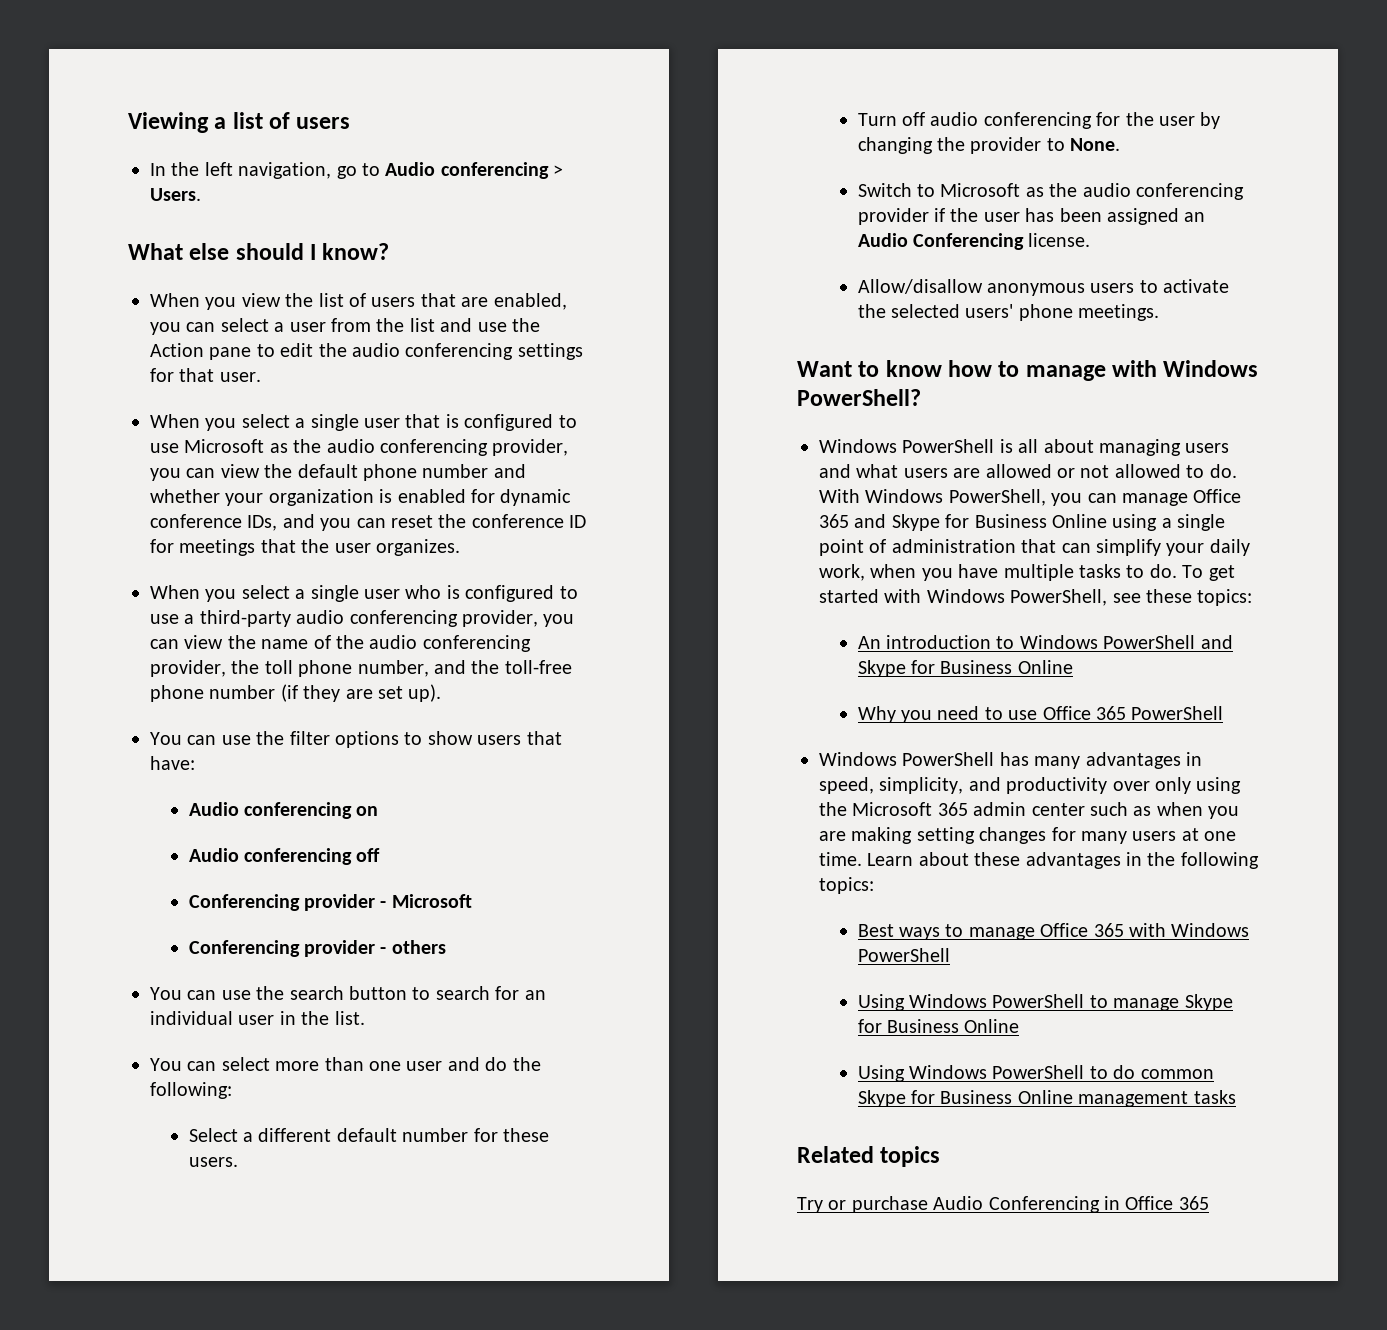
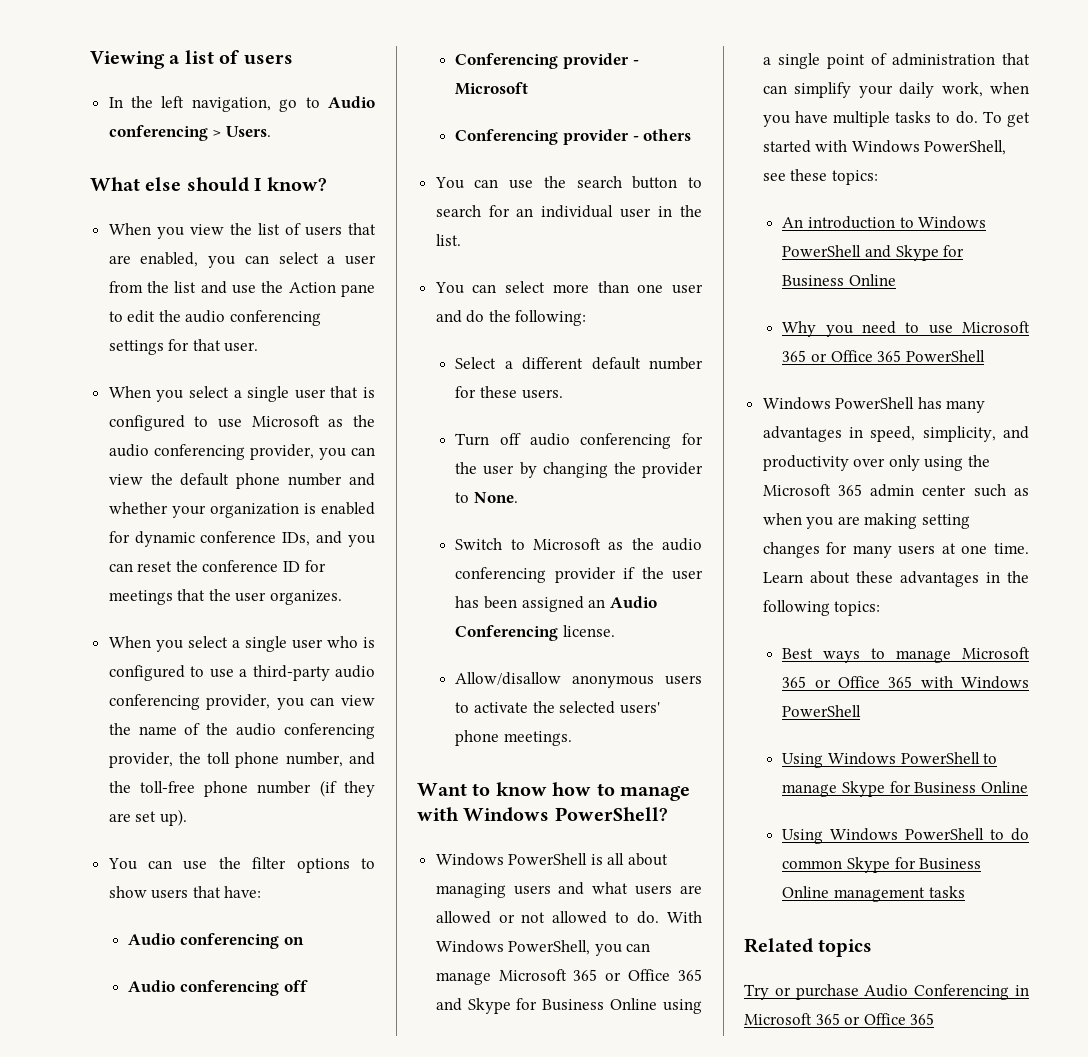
(1188, 499) none -> [498,969,622,981] Microsoft 365 or
(1038, 715) none -> [962,321,1030,333] [782,350,827,362] Microsoft 365 or
(1035, 933) none -> [962,647,1030,659] [782,676,831,688] Microsoft 365 or
(1120, 1203) none -> [744,1013,861,1025] Microsoft 365 or

